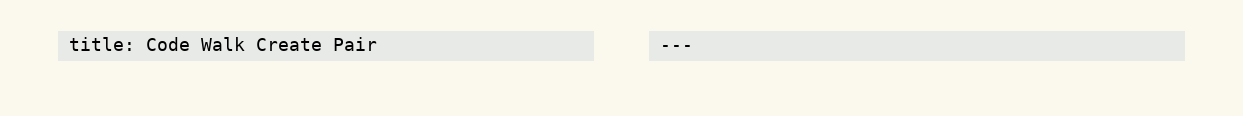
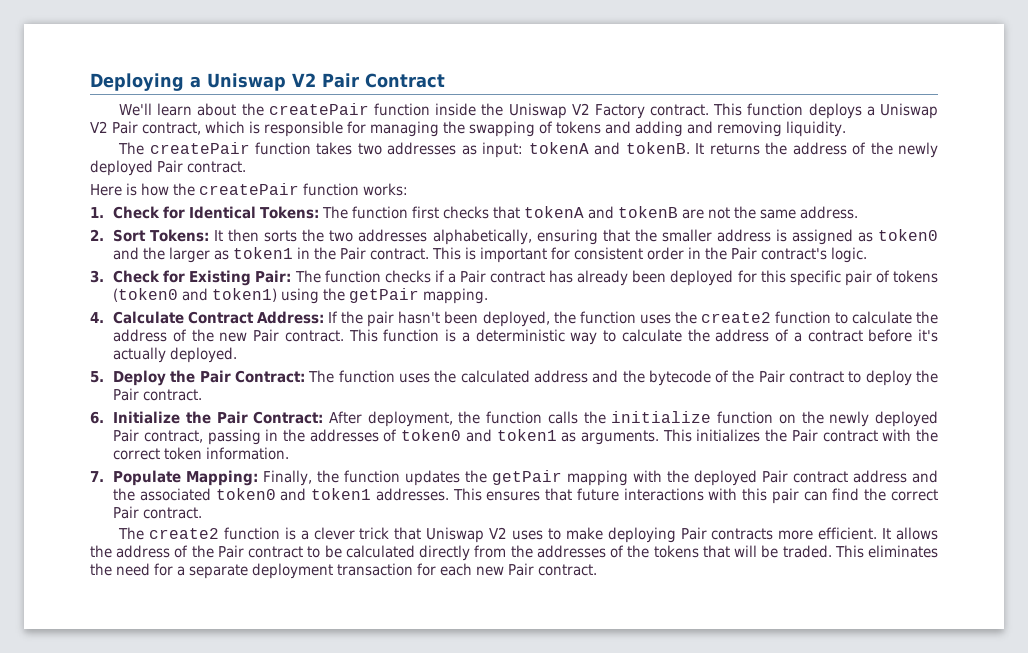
[69,37,378,51] [660,45,694,51] title: Code Walk Create Pair // --- -> [90,73,445,91] [119,103,939,119] [90,121,846,137] [118,142,938,158] [90,160,246,176] [90,183,408,196] [90,206,859,219] [90,229,938,245] [113,247,868,263] [90,270,938,286] [113,288,489,304] [90,311,938,327] [113,329,939,345] [113,347,238,363] [90,370,939,386] [113,388,203,401] [90,411,939,427] [113,429,938,445] [113,447,290,460] [90,470,939,486] [113,488,938,504] [113,506,203,519] [118,527,938,543] [90,545,938,561] [90,563,597,579] Deploying a Uniswap V2 Pair Contract // We'll learn about the createPair function inside the Uniswap V2 Factory contract. This function deploys a Uniswap V2 Pair contract, which is responsible for managing the swapping of tokens and adding and removing liquidity. // The createPair function takes two addresses as input: tokenA and tokenB. It returns the address of the newly deployed Pair contract. // Here is how the createPair function works: // 1. Check for Identical Tokens: The function first checks that tokenA and tokenB are not the same address. // 2. Sort Tokens: It then sorts the two addresses alphabetically, ensuring that the smaller address is assigned as token0 and the larger as token1 in the Pair contract. This is important for consistent order in the Pair contract's logic. // 3. Check for Existing Pair: The function checks if a Pair contract has already been deployed for this specific pair of tokens (token0 and token1) using the getPair mapping. // 4. Calculate Contract Address: If the pair hasn't been deployed, the function uses the create2 function to calculate the address of the new Pair contract. This function is a deterministic way to calculate the address of a contract before it's actually deployed. // 5. Deploy the Pair Contract: The function uses the calculated address and the bytecode of the Pair contract to deploy the Pair contract. // 6. Initialize the Pair Contract: After deployment, the function calls the initialize function on the newly deployed Pair contract, passing in the addresses of token0 and token1 as arguments. This initializes the Pair contract with the correct token information. // 7. Populate Mapping: Finally, the function updates the getPair mapping with the deployed Pair contract address and the associated token0 and token1 addresses. This ensures that future interactions with this pair can find the correct Pair contract. // The create2 function is a clever trick that Uniswap V2 uses to make deploying Pair contracts more efficient. It allows the address of the Pair contract to be calculated directly from the addresses of the tokens that will be traded. This eliminates the need for a separate deployment transaction for each new Pair contract.

